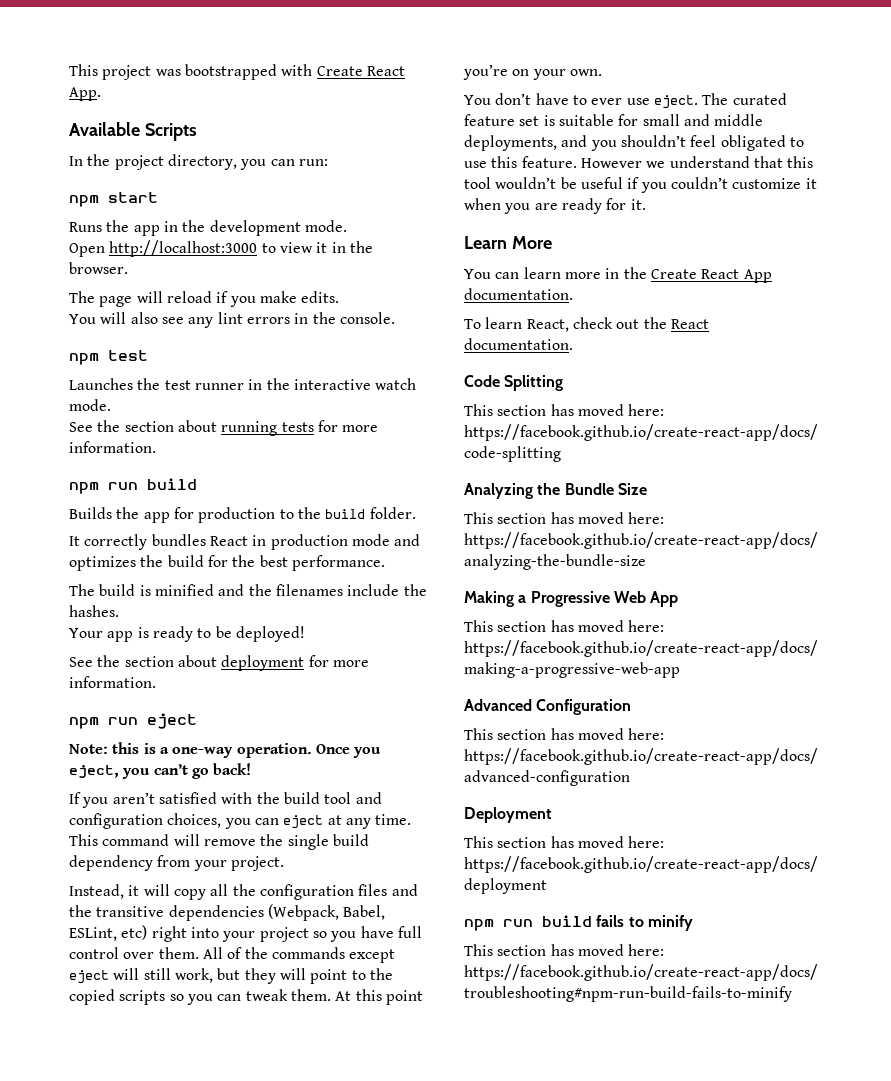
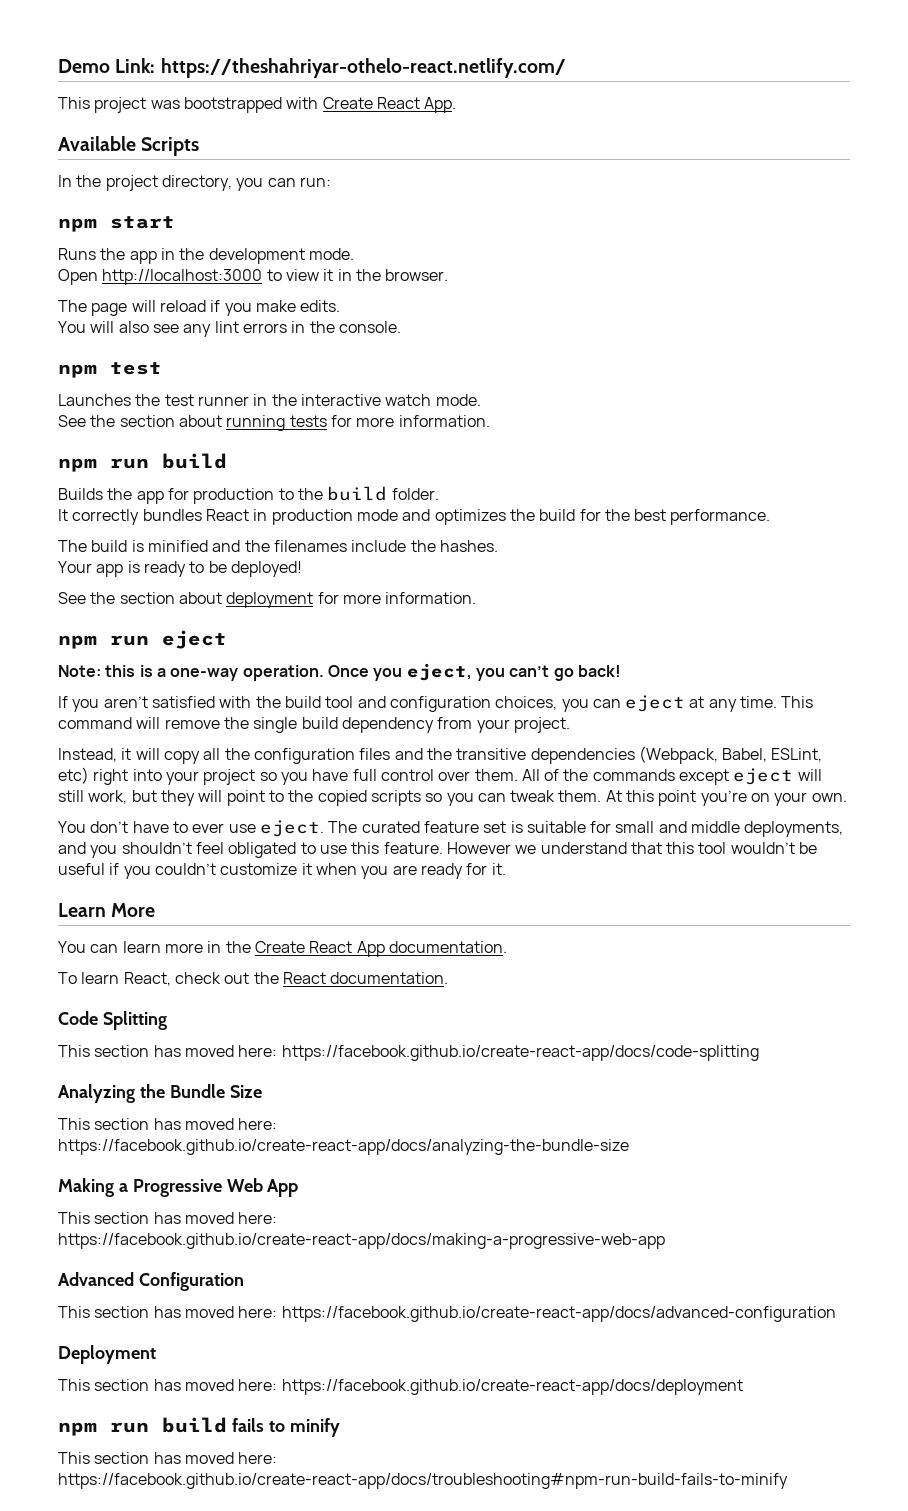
(69, 70) none -> [58,58,566,78] Demo Link: https://theshahriyar-othelo-react.netlify.com/ //

